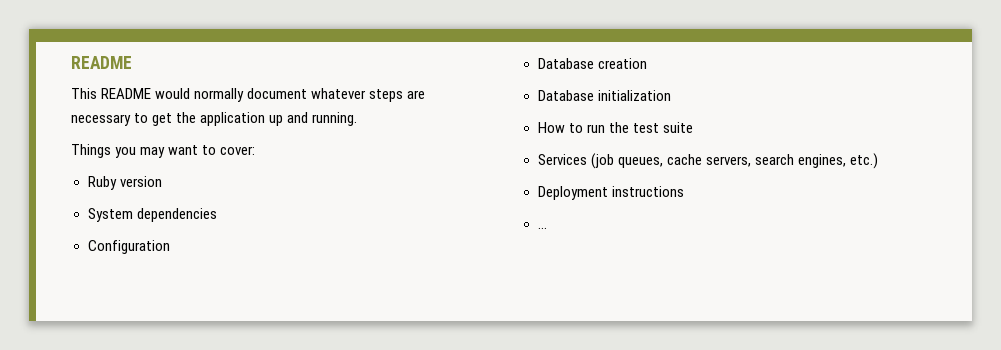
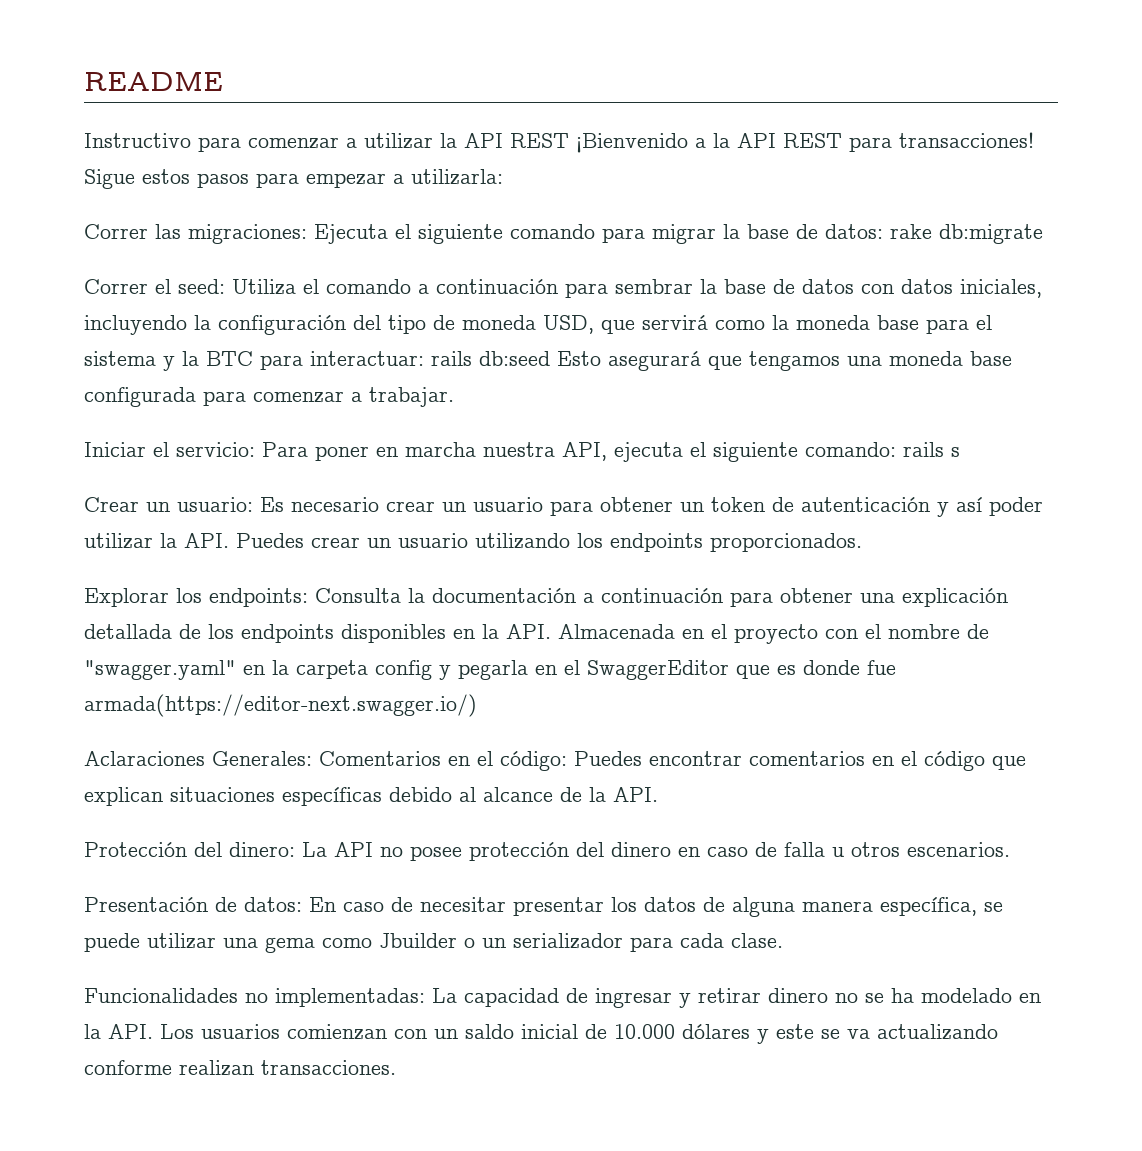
[71,88,426,102] [71,112,358,126] [71,144,256,158] [87,176,162,190] [87,208,217,222] [87,240,170,254] [537,58,647,69] [537,90,671,101] [537,122,693,133] [537,153,878,169] [537,186,684,200] [537,227,547,229] This README would normally document whatever steps are necessary to get the application up and running. // Things you may want to cover: // Ruby version // System dependencies // Configuration // Database creation // Database initialization // How to run the test suite // Services (job queues, cache servers, search engines, etc.) // Deployment instructions // ... -> [84,132,1034,153] [84,169,503,189] [84,224,1043,244] [84,279,1042,298] [84,315,992,335] [84,351,1012,371] [84,387,454,407] [84,442,960,462] [84,497,1043,517] [84,533,862,552] [84,588,1008,607] [84,624,989,644] [84,660,896,680] [84,694,477,717] [84,751,1026,771] [84,787,658,806] [84,842,1010,861] [84,897,1003,917] [84,933,783,953] [84,988,1041,1008] [84,1024,998,1044] [84,1060,396,1076] Instructivo para comenzar a utilizar la API REST ¡Bienvenido a la API REST para transacciones! Sigue estos pasos para empezar a utilizarla: // Correr las migraciones: Ejecuta el siguiente comando para migrar la base de datos: rake db:migrate // Correr el seed: Utiliza el comando a continuación para sembrar la base de datos con datos iniciales, incluyendo la configuración del tipo de moneda USD, que servirá como la moneda base para el sistema y la BTC para interactuar: rails db:seed Esto asegurará que tengamos una moneda base configurada para comenzar a trabajar. // Iniciar el servicio: Para poner en marcha nuestra API, ejecuta el siguiente comando: rails s // Crear un usuario: Es necesario crear un usuario para obtener un token de autenticación y así poder utilizar la API. Puedes crear un usuario utilizando los endpoints proporcionados. // Explorar los endpoints: Consulta la documentación a continuación para obtener una explicación detallada de los endpoints disponibles en la API. Almacenada en el proyecto con el nombre de "swagger.yaml" en la carpeta config y pegarla en el SwaggerEditor que es donde fue armada(https://editor-next.swagger.io/) // Aclaraciones Generales: Comentarios en el código: Puedes encontrar comentarios en el código que explican situaciones específicas debido al alcance de la API. // Protección del dinero: La API no posee protección del dinero en caso de falla u otros escenarios. // Presentación de datos: En caso de necesitar presentar los datos de alguna manera específica, se puede utilizar una gema como Jbuilder o un serializador para cada clase. // Funcionalidades no implementadas: La capacidad de ingresar y retirar dinero no se ha modelado en la API. Los usuarios comienzan con un saldo inicial de 10.000 dólares y este se va actualizando conforme realizan transacciones.

